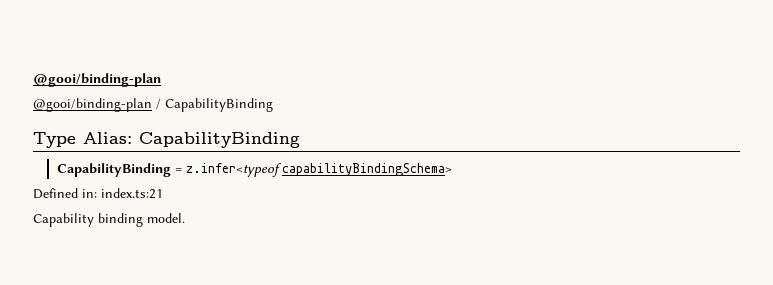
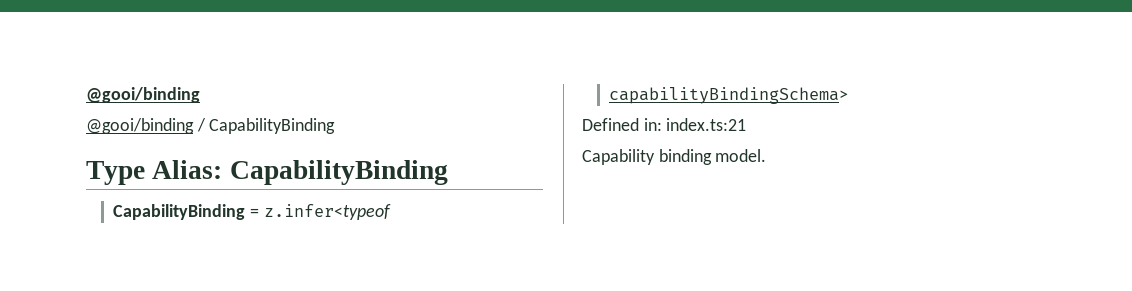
[33,73,161,87] [33,98,152,112] @gooi/binding-plan // @gooi/binding-plan -> [86,87,200,103] [86,118,194,134] @gooi/binding // @gooi/binding

